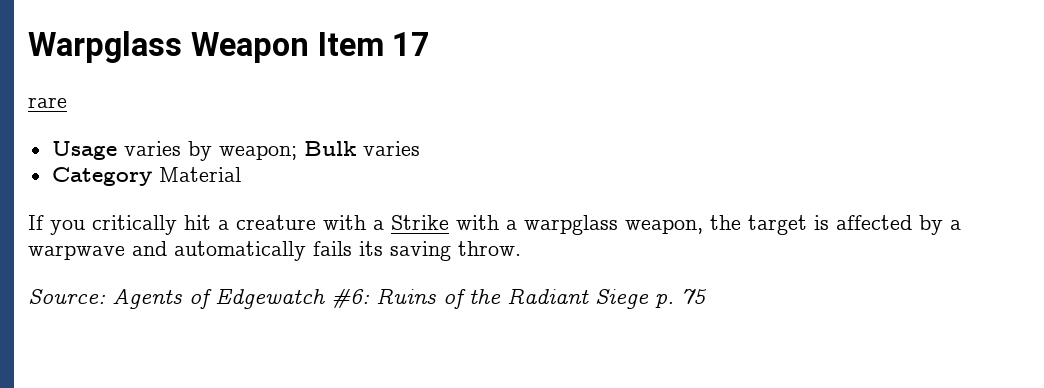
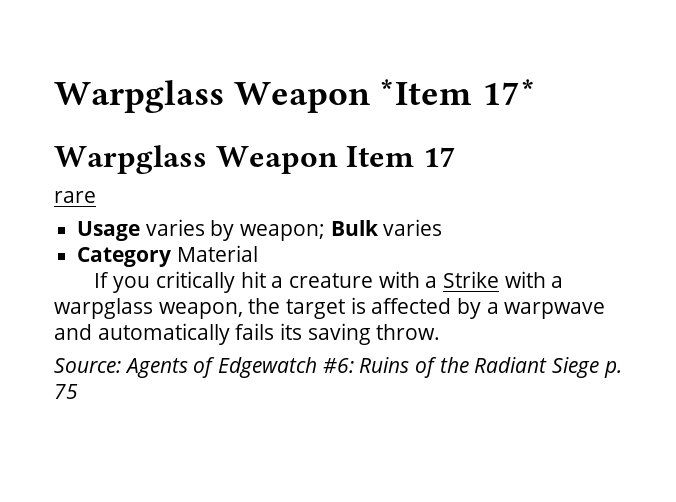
[28,31,309,63] Warpglass Weapon -> [54,79,537,113] [54,145,338,174] Warpglass Weapon *Item 17* // Warpglass Weapon

